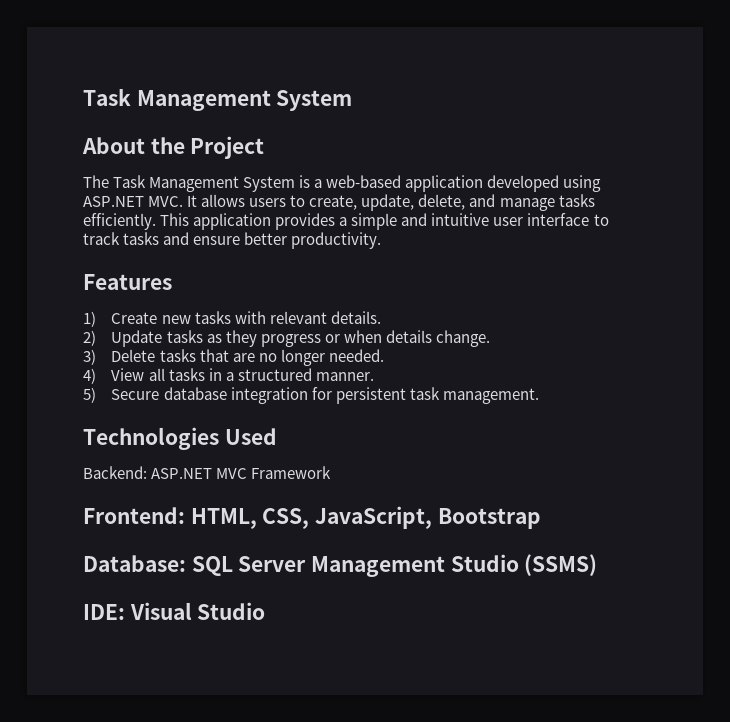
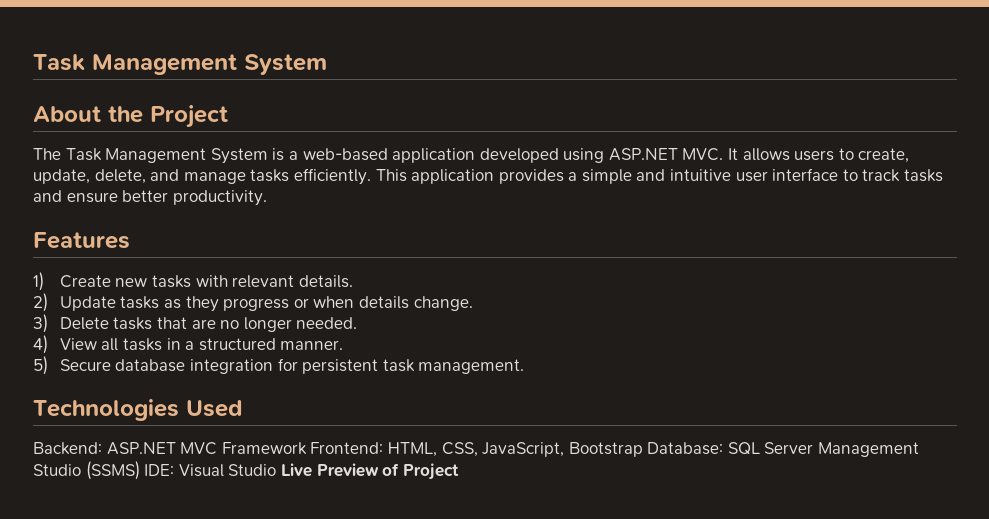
(332, 472) // -> (307, 448) none
(541, 518) // -> (643, 449) none
(598, 565) // -> (140, 470) none
(266, 611) none -> [280,463,459,480] Live Preview of Project

